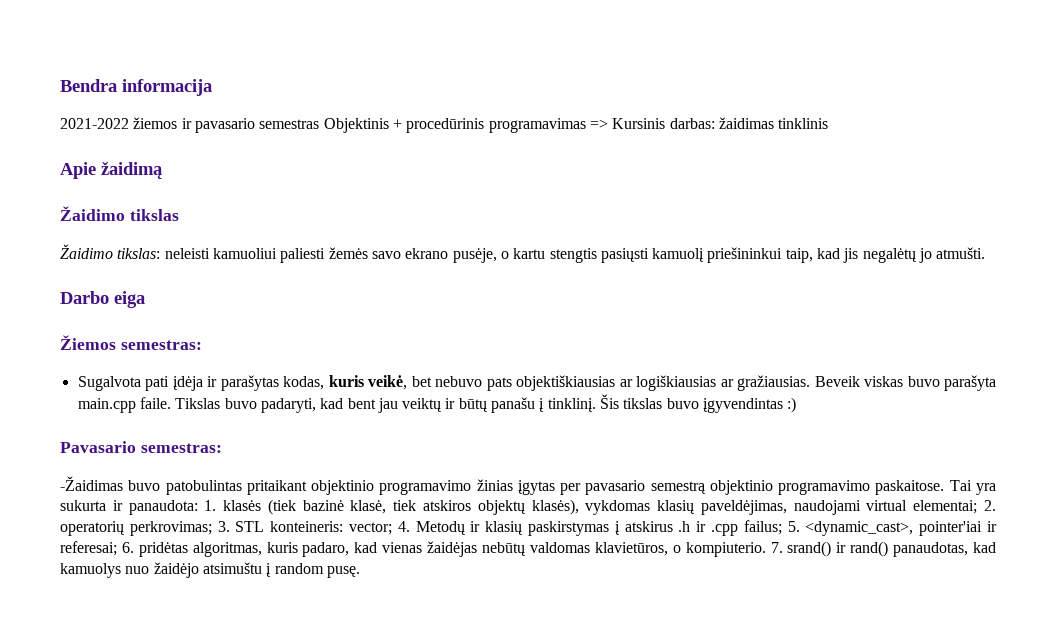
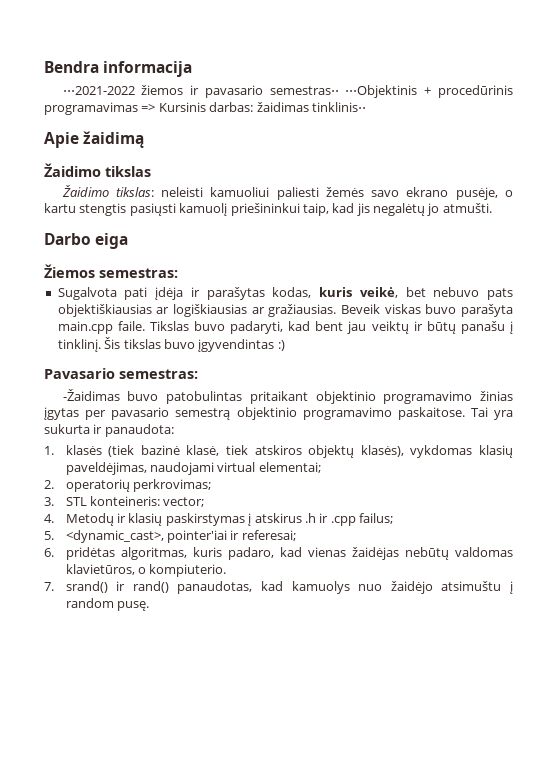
[60,118,129,129] 2021-2022 -> [62,86,135,95] ⋅⋅⋅2021-2022
[259,118,389,133] semestras Objektinis -> [269,85,418,98] semestras⋅⋅ ⋅⋅⋅Objektinis
[778,118,829,129] tinklinis -> [311,102,366,112] tinklinis⋅⋅
(198, 507) none -> (174, 430) //
(978, 507) none -> (321, 467) //
(212, 528) none -> (212, 485) //
(393, 528) none -> (205, 502) //
(782, 527) none -> (394, 518) //
(117, 548) none -> (296, 535) //
(766, 549) none -> (227, 570) //

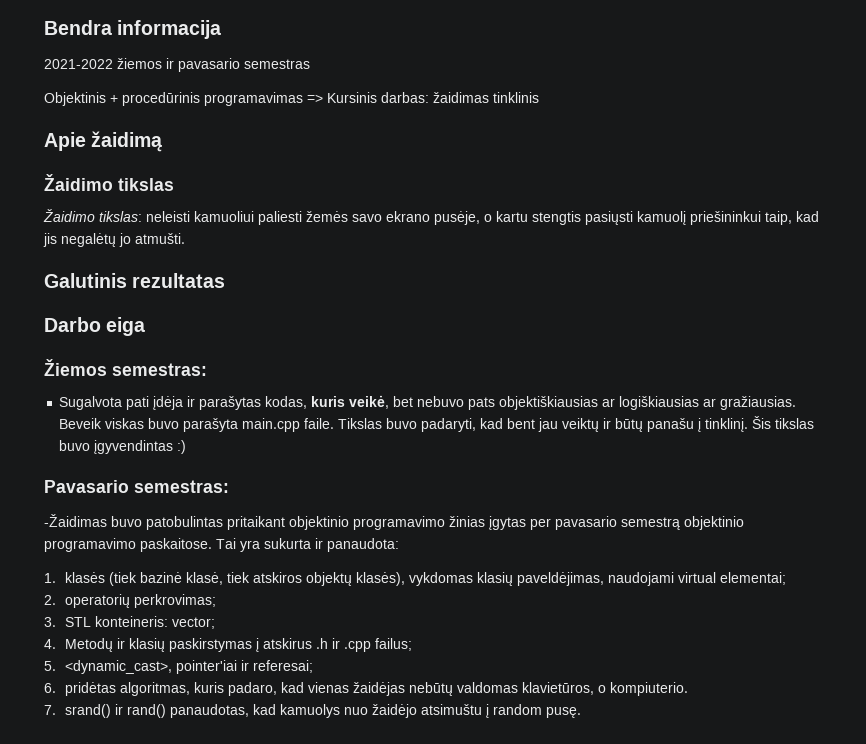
[62,86,135,95] ⋅⋅⋅2021-2022 -> [44,59,113,69] 2021-2022
[269,85,418,98] semestras⋅⋅ ⋅⋅⋅Objektinis -> [244,59,310,69] [44,92,106,106] semestras // Objektinis
[311,102,366,112] tinklinis⋅⋅ -> [493,92,539,103] tinklinis
(492, 208) none -> [44,273,226,288] // Galutinis rezultatas

